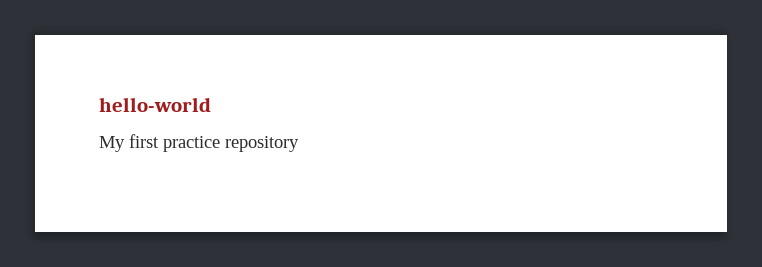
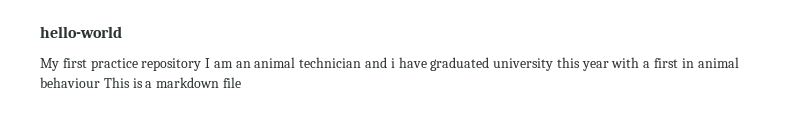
(299, 144) none -> [205,57,739,71] [40,77,241,88] I am an animal technician and i have graduated university this year with a first in animal behaviour This is a markdown file

